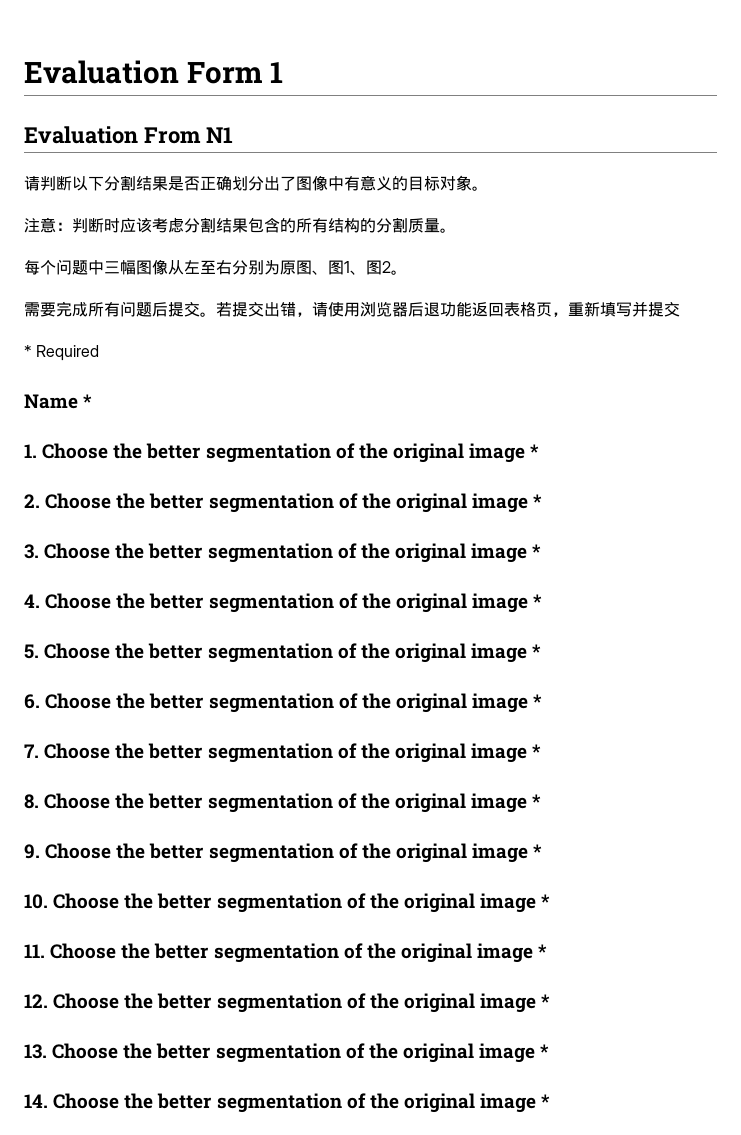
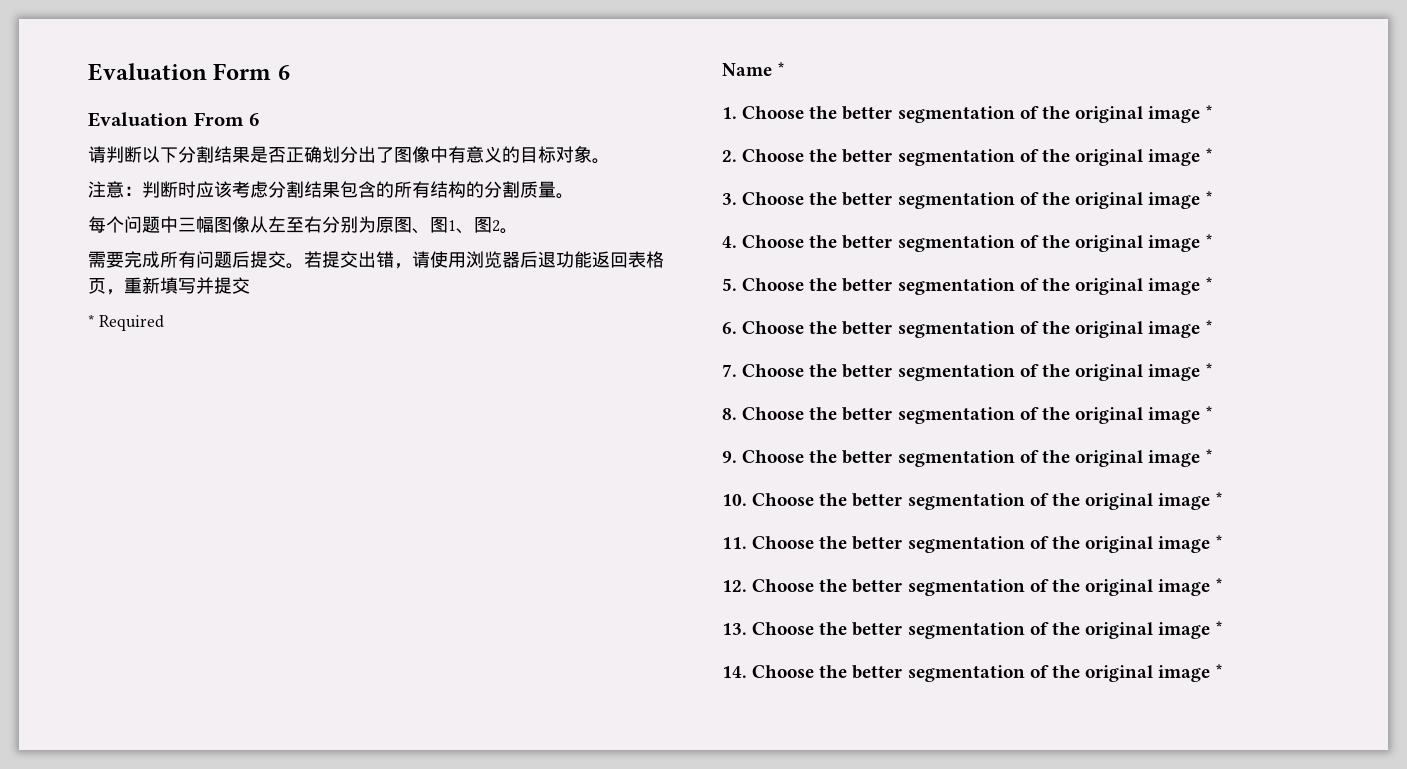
[269,62,283,83] 1 -> [277,65,290,80] 6
[205,127,233,143] N1 -> [249,113,261,126] 6

